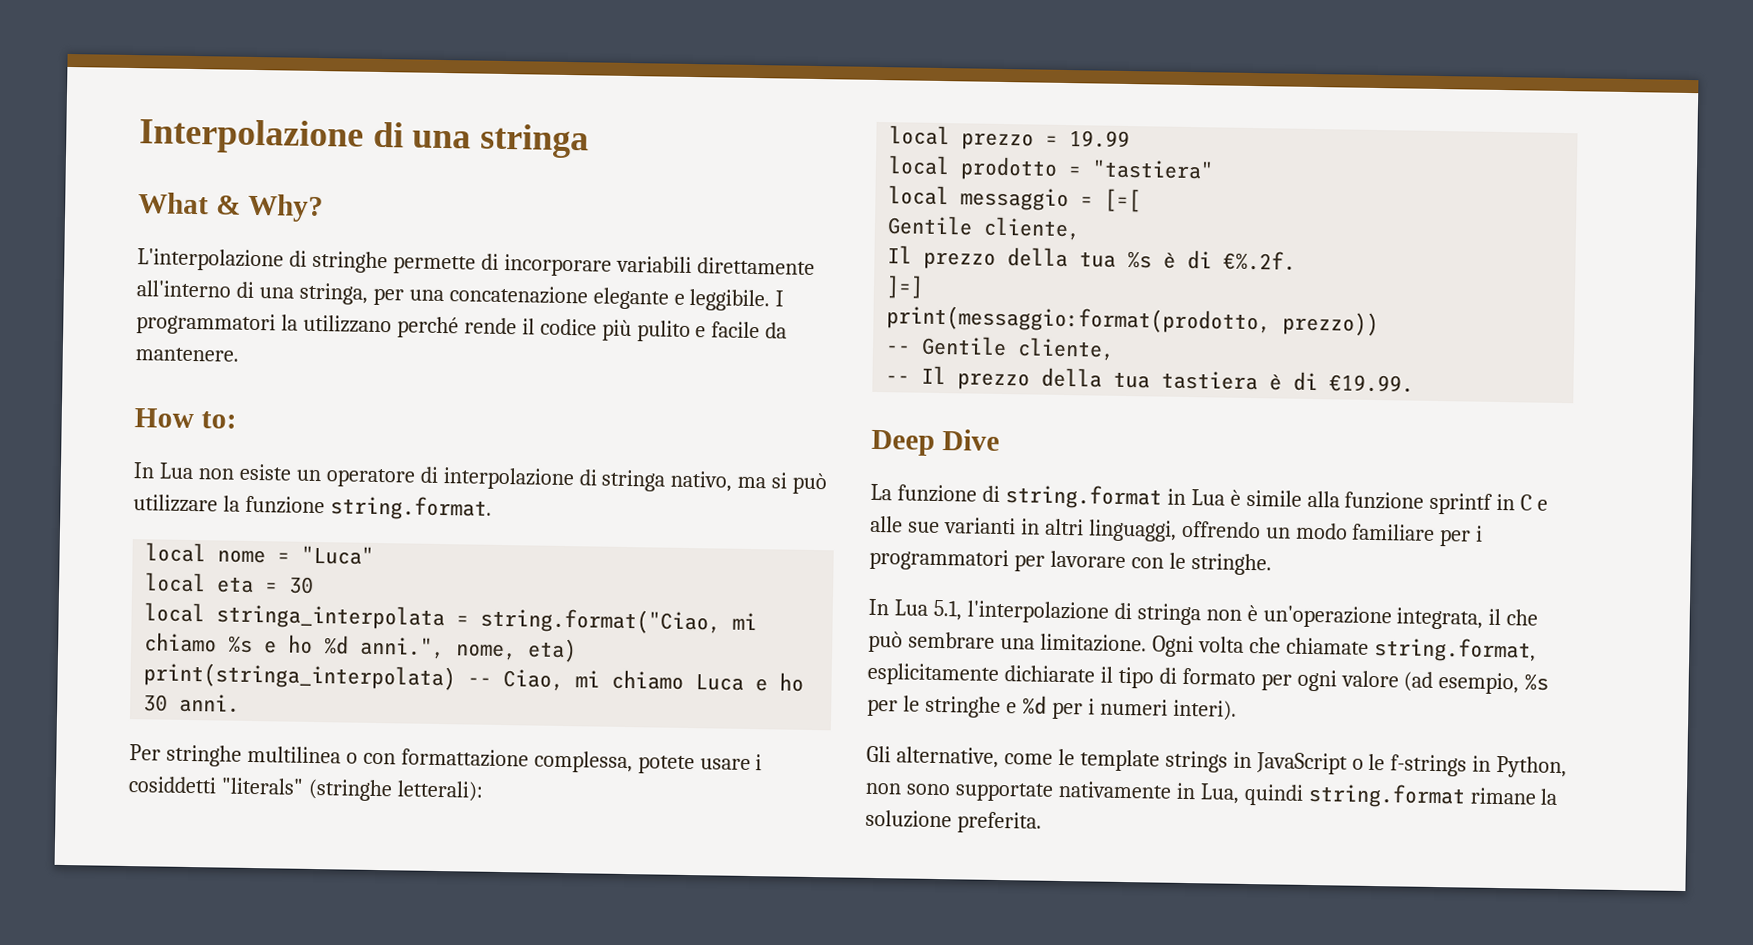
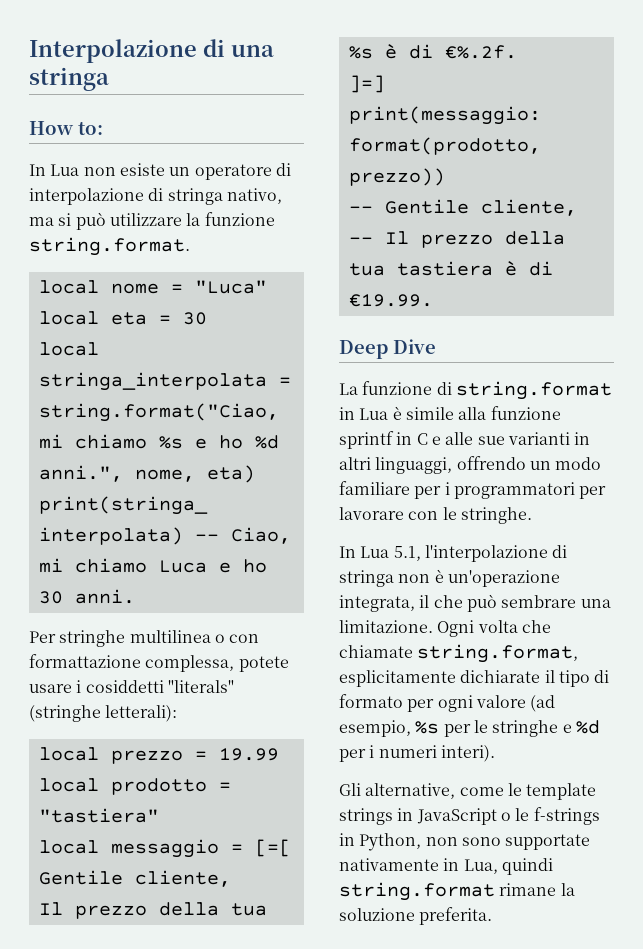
[138,192,324,223] [137,248,815,277] [136,280,785,312] [136,312,788,342] [135,347,239,362] // What & Why? // L'interpolazione di stringhe permette di incorporare variabili direttamente all'interno di una stringa, per una concatenazione elegante e leggibile. I programmatori la utilizzano perché rende il codice più pulito e facile da mantenere. -> (109, 79) none

